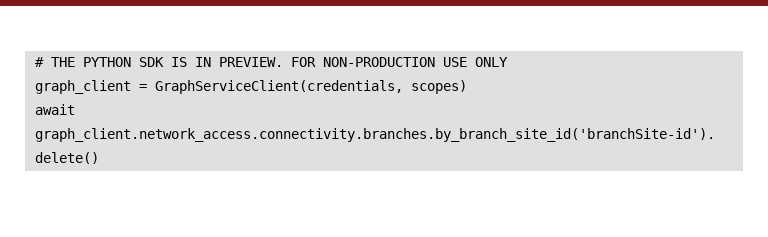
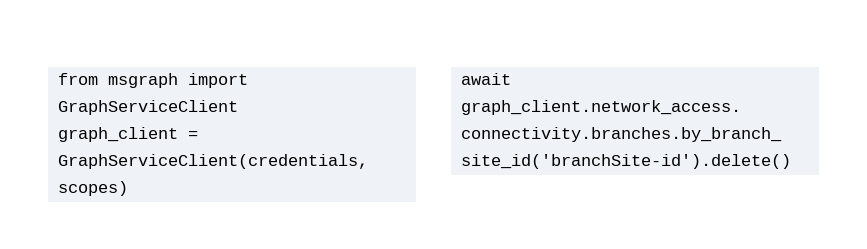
[34,57,508,67] # THE PYTHON SDK IS IN PREVIEW. FOR NON-PRODUCTION USE ONLY -> [57,73,248,88] [57,100,238,115] from msgraph import GraphServiceClient

